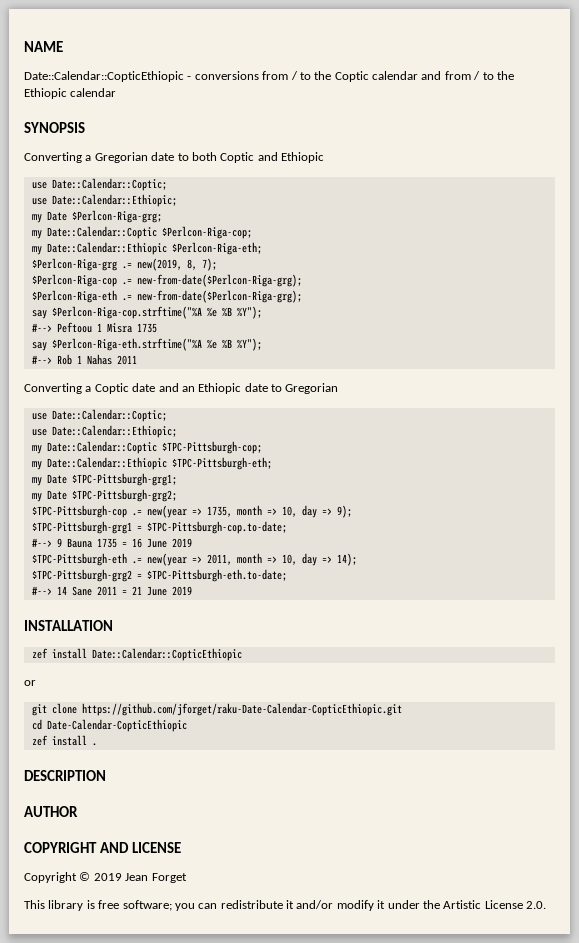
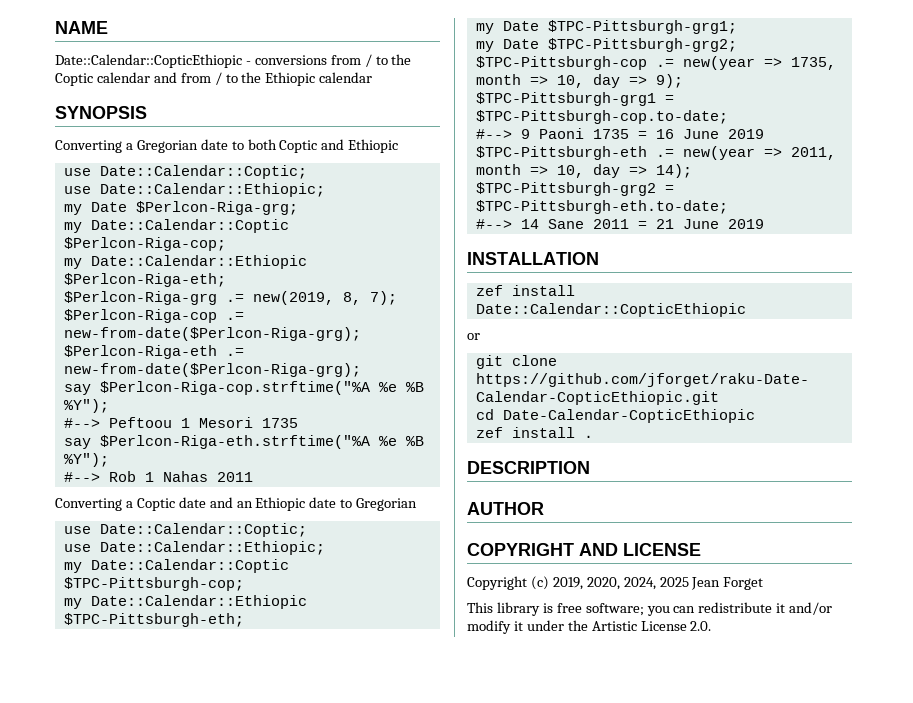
[106,323,132,333] Misra -> [198,417,253,428] Mesori
[66,538,92,548] Bauna -> [538,128,584,139] Paoni
[79,872,122,881] © 2019 -> [530,576,689,590] (c) 2019, 2020, 2024, 2025

